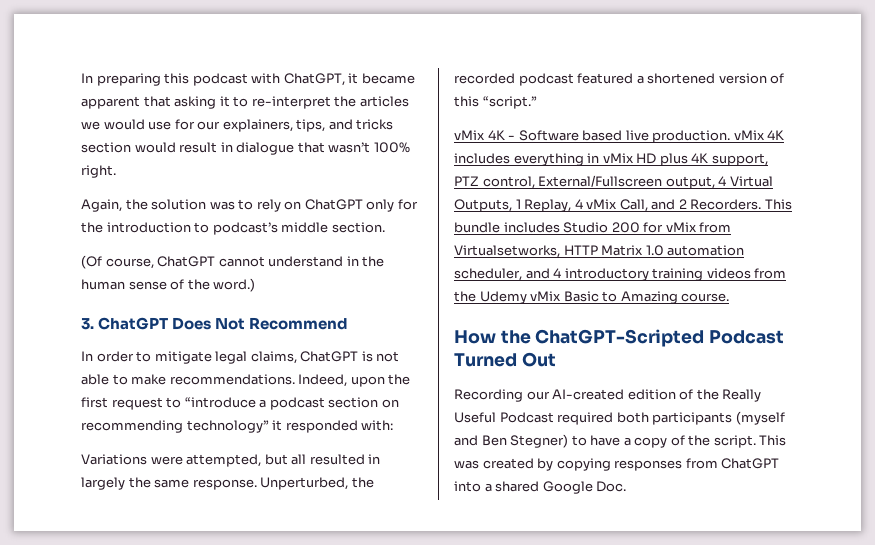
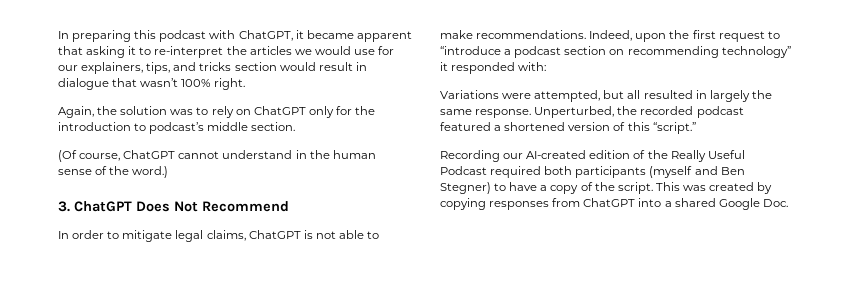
[454,130,785,143] [454,153,768,166] [454,175,773,189] [454,199,792,212] [454,222,732,233] [454,245,745,258] [454,268,787,281] [454,291,730,304] [454,329,785,347] [454,352,556,367] // vMix 4K - Software based live production. vMix 4K includes everything in vMix HD plus 4K support, PTZ control, External/Fullscreen output, 4 Virtual Outputs, 1 Replay, 4 vMix Call, and 2 Recorders. This bundle includes Studio 200 for vMix from Virtualsetworks, HTTP Matrix 1.0 automation scheduler, and 4 introductory training videos from the Udemy vMix Basic to Amazing course. // How the ChatGPT-Scripted Podcast Turned Out -> (696, 128) none

